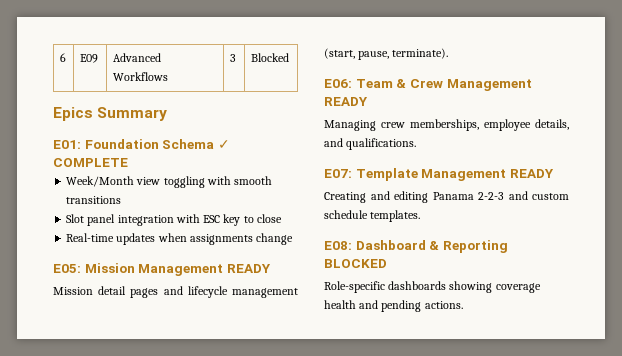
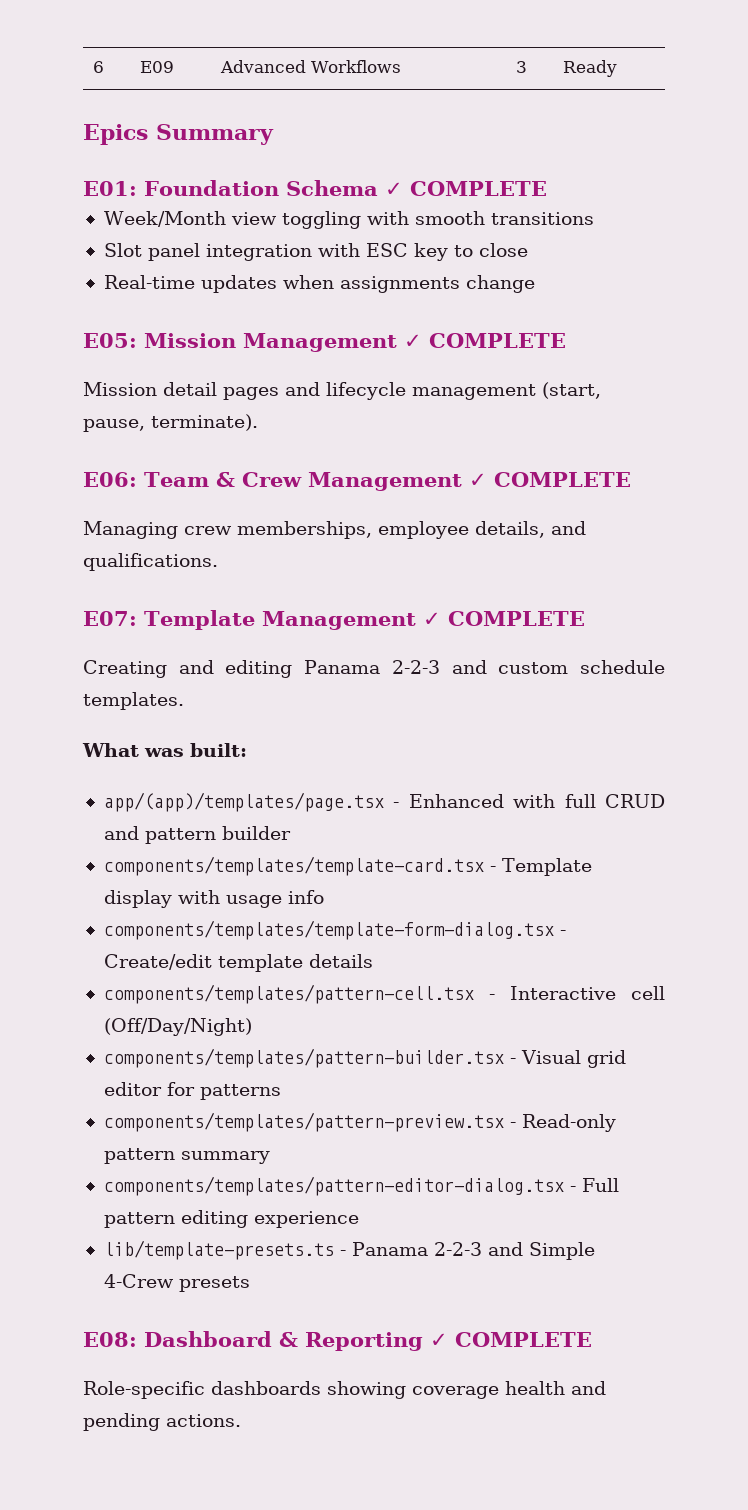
[250,53,289,62] Blocked -> [563,60,618,77] Ready
[226,264,271,273] READY -> [404,333,566,348] ✓ COMPLETE
[324,97,368,106] READY -> [468,472,631,487] ✓ COMPLETE
[509,169,554,178] READY -> [422,611,585,626] ✓ COMPLETE
(421, 216) none -> [82,743,247,757] [103,792,665,812] [103,826,291,844] [103,856,592,876] [103,890,324,908] [103,920,566,940] [103,954,373,972] [103,984,665,1004] [103,1018,252,1036] [103,1048,626,1068] [103,1082,281,1100] [103,1112,616,1132] [103,1148,270,1164] [103,1176,619,1196] [103,1210,359,1228] [103,1240,595,1260] [103,1274,250,1292] // What was built: // app/(app)/templates/page.tsx - Enhanced with full CRUD and pattern builder // components/templates/template-card.tsx - Template display with usage info // components/templates/template-form-dialog.tsx - Create/edit template details // components/templates/pattern-cell.tsx - Interactive cell (Off/Day/Night) // components/templates/pattern-builder.tsx - Visual grid editor for patterns // components/templates/pattern-preview.tsx - Read-only pattern summary // components/templates/pattern-editor-dialog.tsx - Full pattern editing experience // lib/template-presets.ts - Panama 2-2-3 and Simple 4-Crew presets
[324,259,387,268] BLOCKED -> [430,1332,592,1347] ✓ COMPLETE

